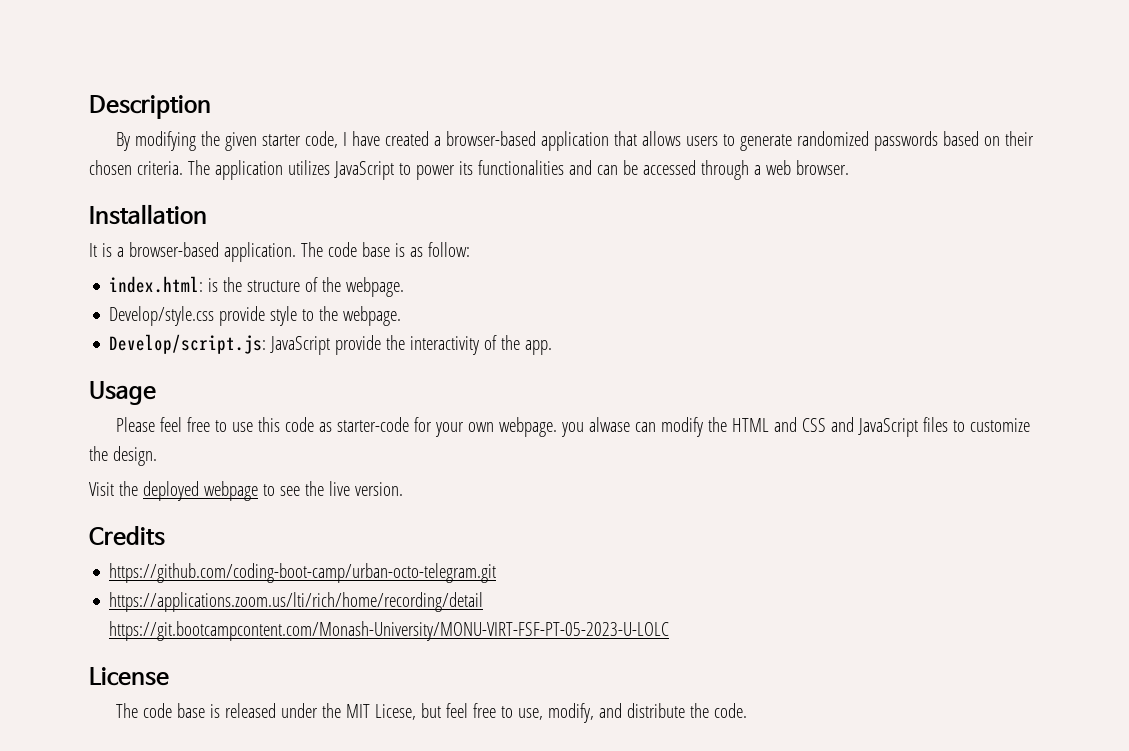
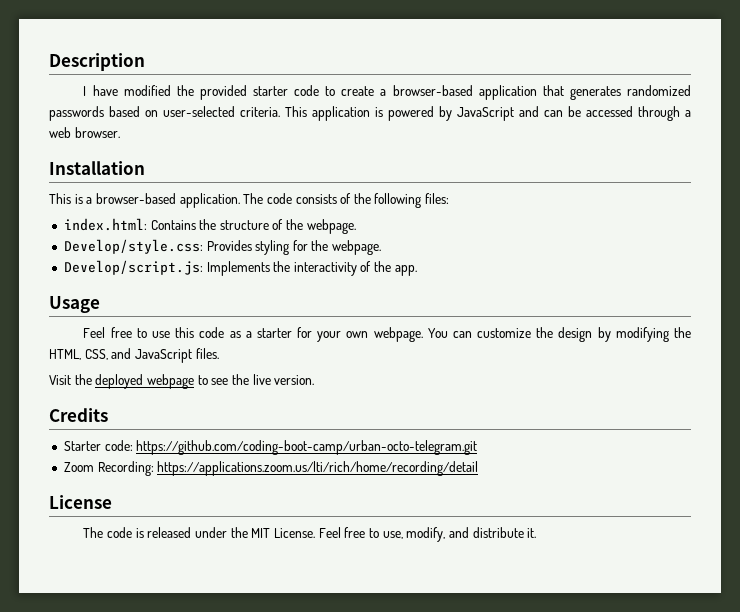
[116,131,1035,151] [89,160,564,180] By modifying the given starter code, I have created a browser-based application that allows users to generate randomized passwords based on their chosen criteria. The application utilizes JavaScript to power its functionalities -> [83,85,692,100] [49,106,514,121] I have modified the provided starter code to create a browser-based application that generates randomized passwords based on user-selected criteria. This application is powered by JavaScript
[89,243,97,257] It -> [49,193,71,204] This
[361,242,470,257] base is as follow: -> [295,193,450,208] consists of the following files:
[208,278,219,292] is -> [150,220,196,230] Contains
[109,306,315,326] Develop/style.css provide style to -> [63,239,308,255] Develop/style.css: Provides styling for
[270,335,382,355] JavaScript provide -> [206,261,270,276] Implements
[116,417,183,432] Please feel -> [83,327,106,338] Feel
[337,417,410,432] starter-code -> [245,328,292,338] a starter
[561,417,1031,437] [89,446,157,466] you alwase can modify the HTML and CSS and JavaScript files to customize the design. -> [427,327,692,342] [49,348,219,363] You can customize the design by modifying the HTML, CSS, and JavaScript files.
(165, 536) none -> [63,440,133,451] Starter code:
(497, 573) none -> [63,461,154,476] Zoom Recording:
[109,621,670,641] https://git.bootcampcontent.com/Monash-University/MONU-VIRT-FSF-PT-05-2023-U-LOLC -> (479, 468) none
[177,703,206,718] base -> (133, 532) none
[375,703,469,720] Licese, but feel -> [273,527,341,538] License. Feel
[690,703,748,718] the code. -> [527,528,537,538] it.

